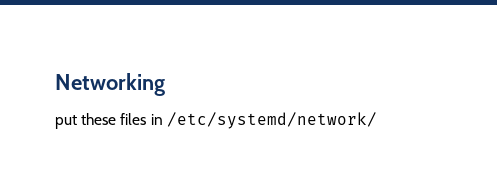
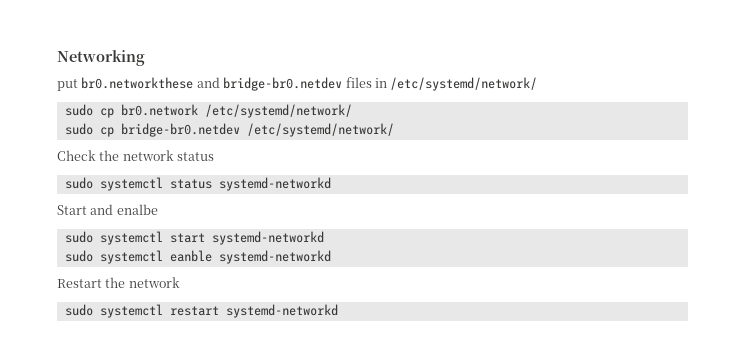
[81,113,117,125] these -> [81,77,343,91] br0.networkthese and bridge-br0.netdev
(377, 120) none -> [64,104,352,118] [64,123,394,137] [57,150,215,161] [64,177,331,191] [57,204,158,215] [64,231,324,245] [64,250,331,264] [57,277,180,288] [64,304,338,318] // sudo cp br0.network /etc/systemd/network/ // sudo cp bridge-br0.netdev /etc/systemd/network/ // Check the network status // sudo systemctl status systemd-networkd // Start and enalbe // sudo systemctl start systemd-networkd // sudo systemctl eanble systemd-networkd // Restart the network // sudo systemctl restart systemd-networkd

